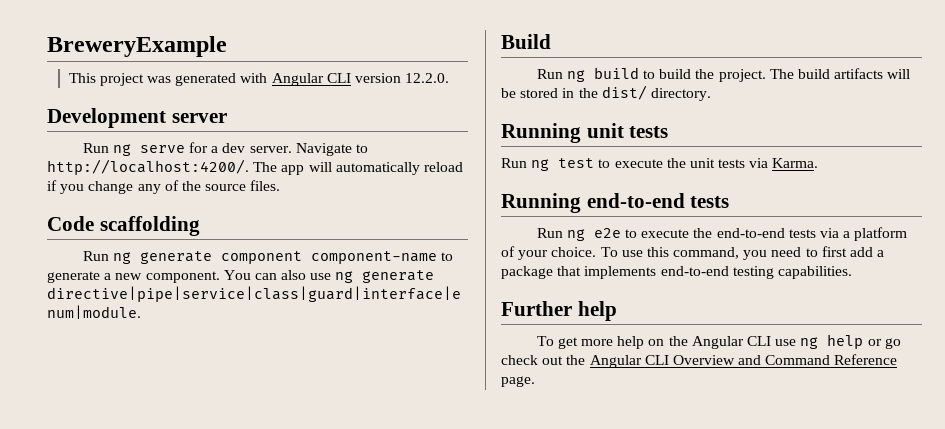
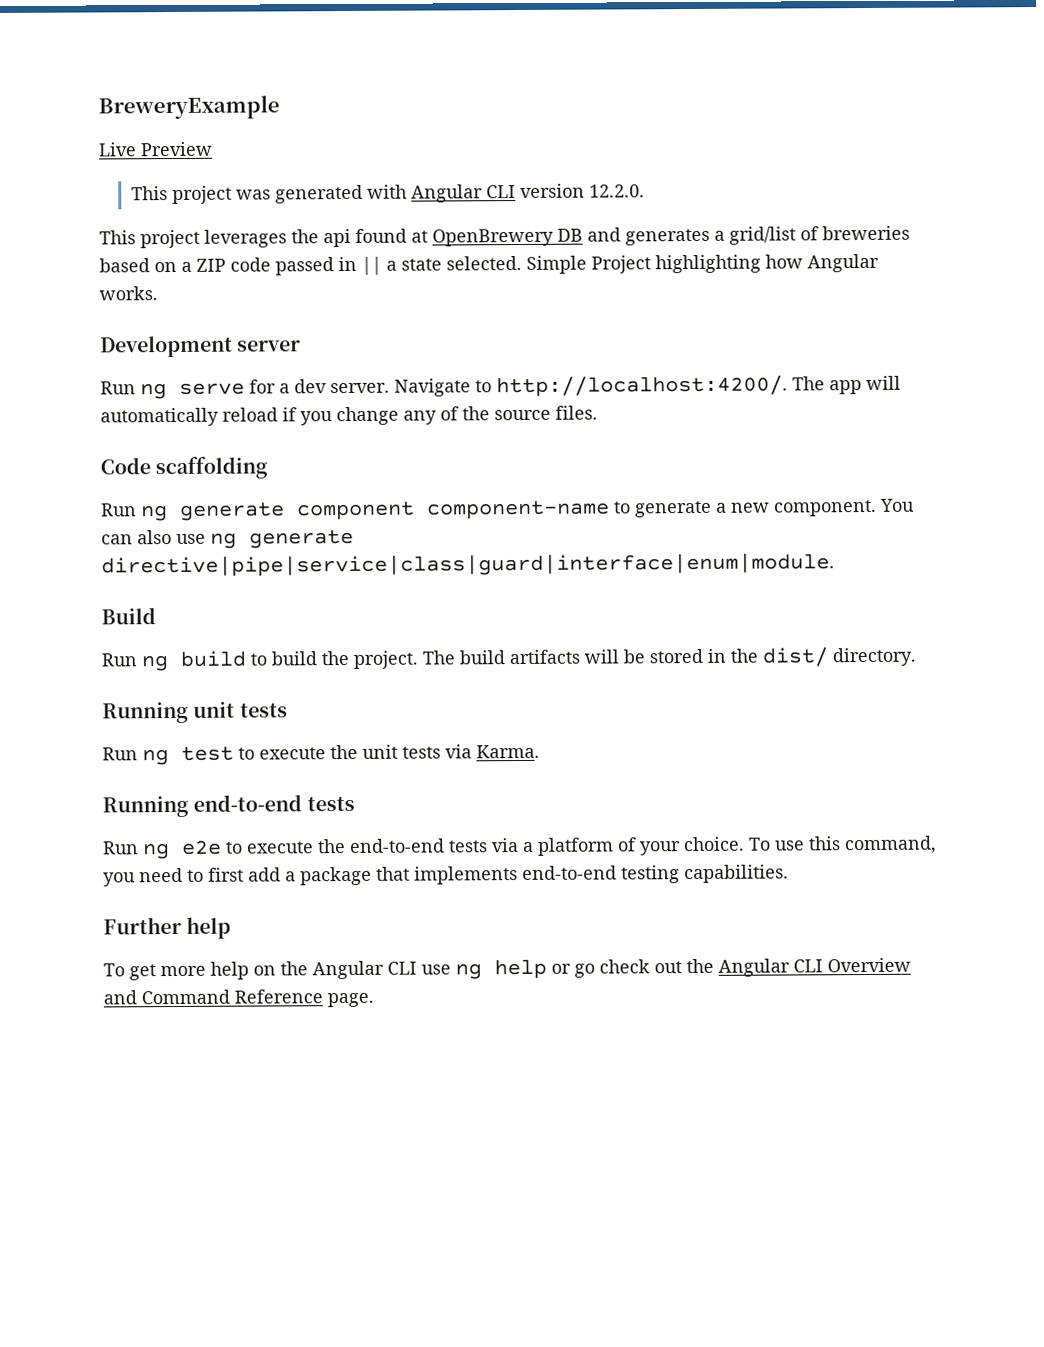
(227, 46) none -> [98,141,213,157] // Live Preview
(450, 78) none -> [99,225,910,249] [99,253,879,276] [99,286,158,301] // This project leverages the api found at OpenBrewery DB and generates a grid/list of breweries based on a ZIP code passed in || a state selected. Simple Project highlighting how Angular works.

